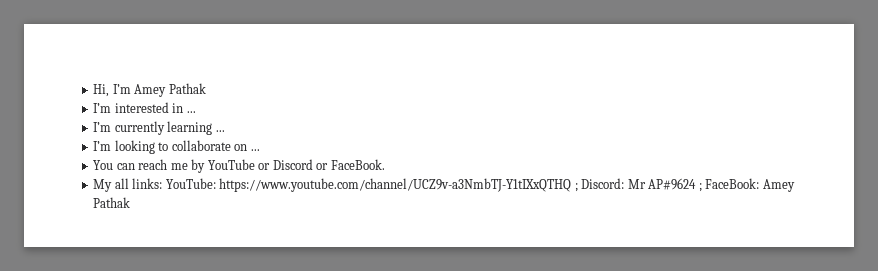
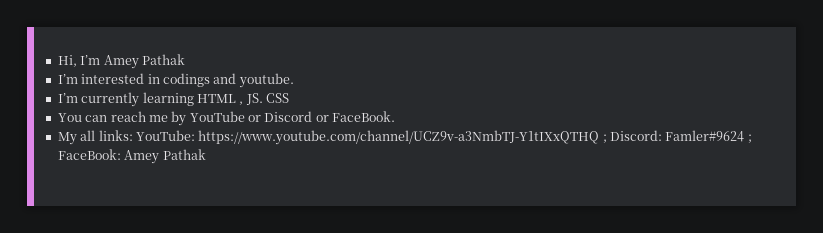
[186,111,196,113] ... -> [162,73,294,88] codings and youtube.
[215,130,225,132] [93,140,260,154] ... // I’m looking to collaborate on ... -> [196,93,289,105] HTML , JS. CSS
[627,178,697,190] Mr AP#9624 -> [665,130,745,142] Famler#9624

